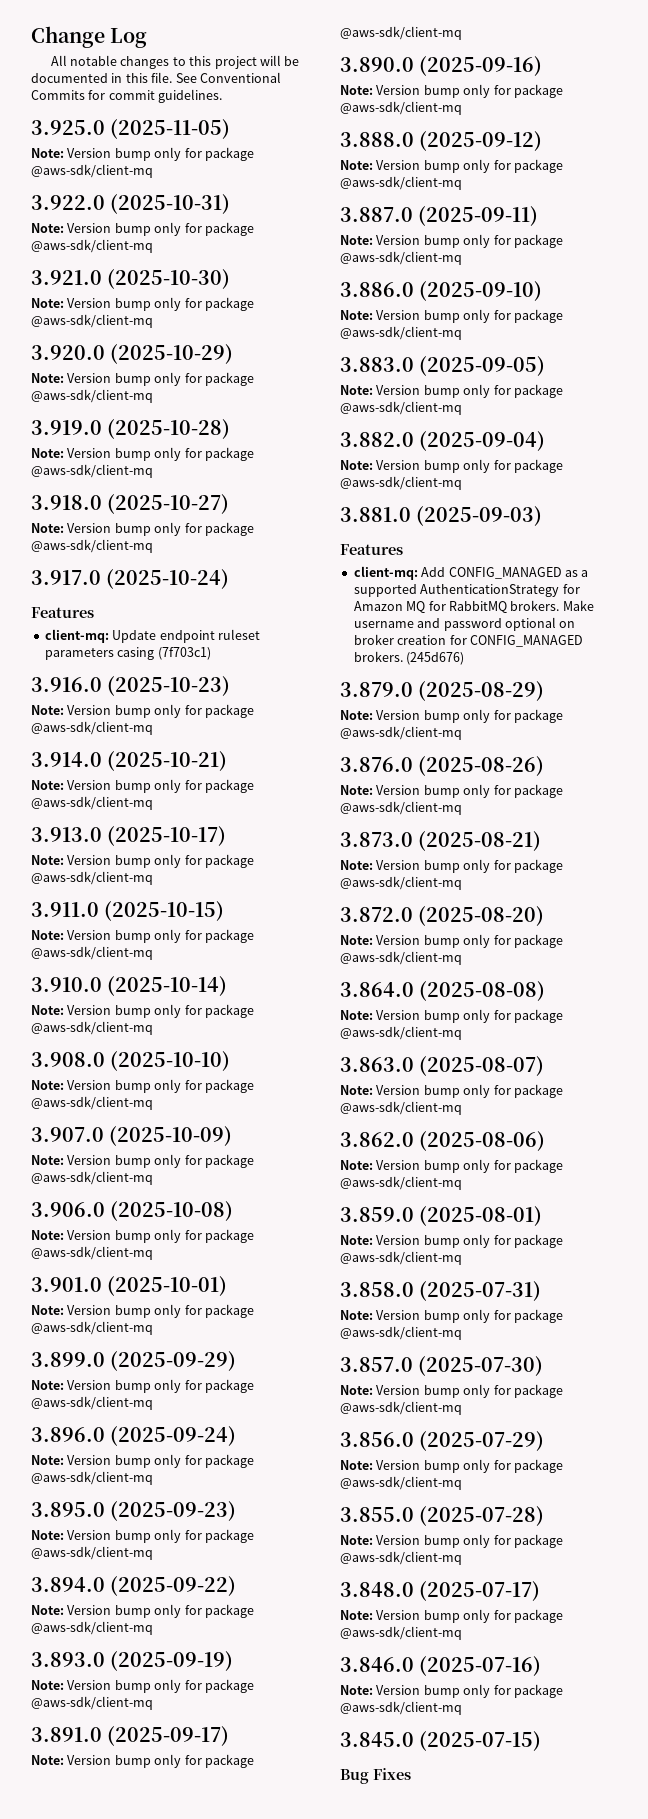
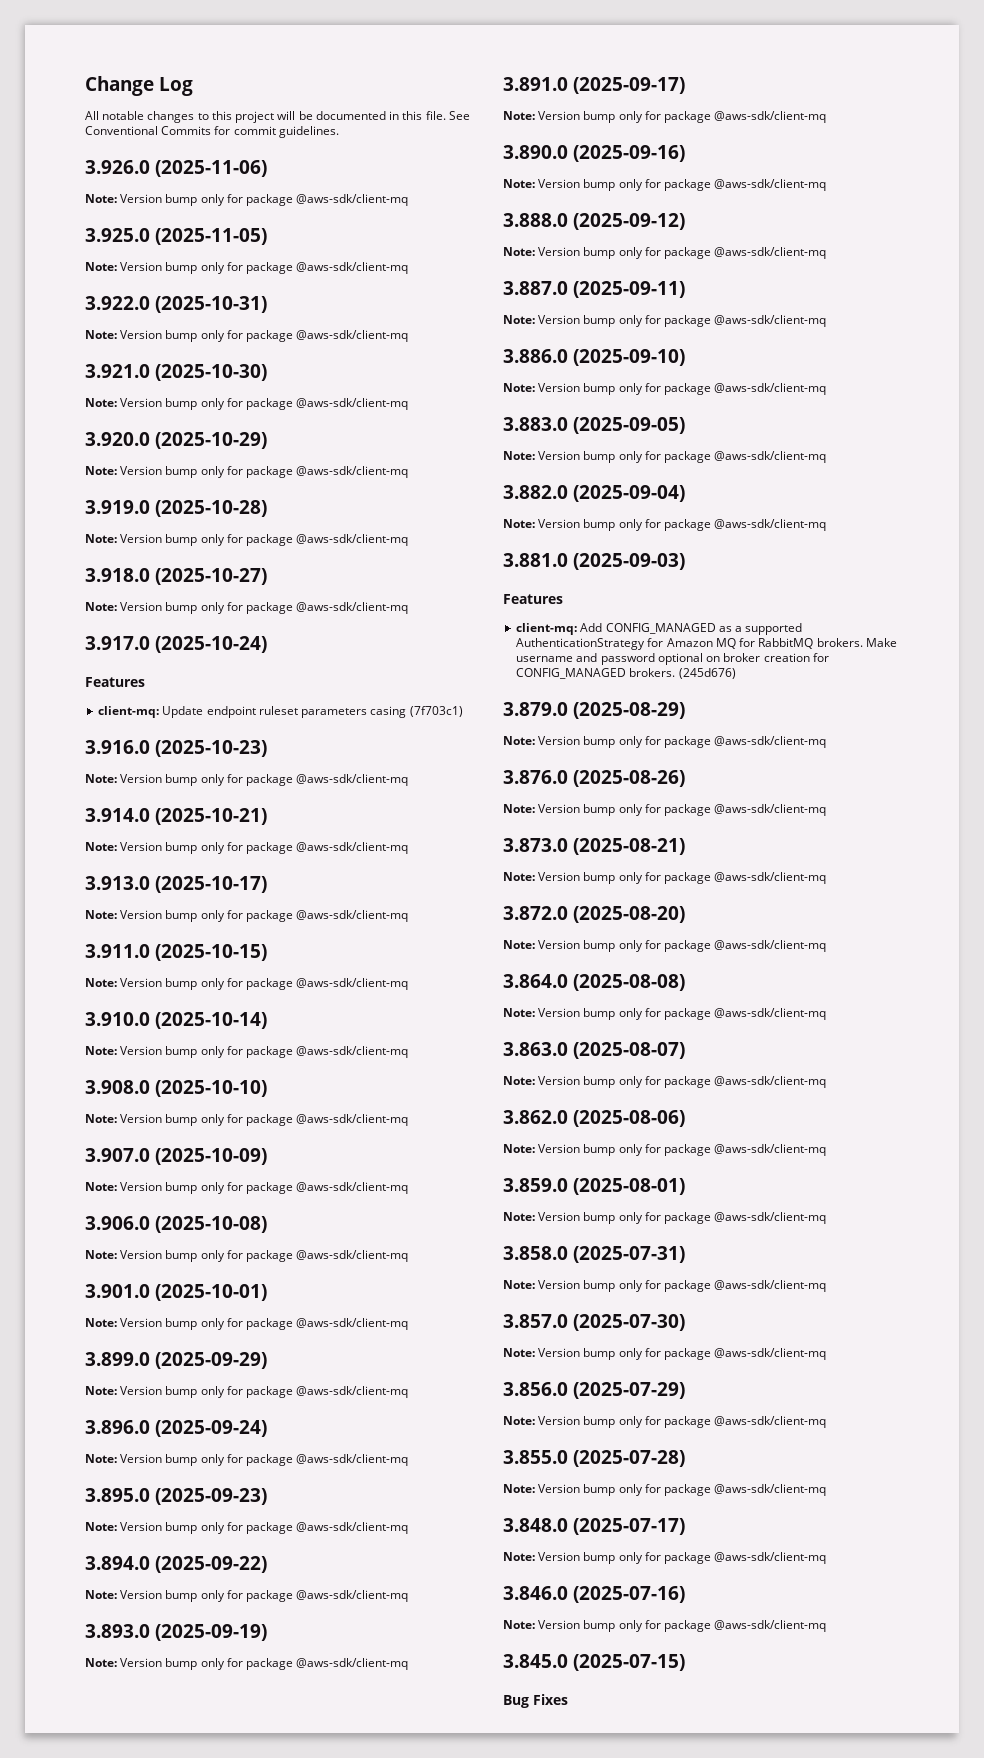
(223, 96) none -> [85,160,267,177] [85,194,409,206] // 3.926.0 (2025-11-06) // Note: Version bump only for package @aws-sdk/client-mq

